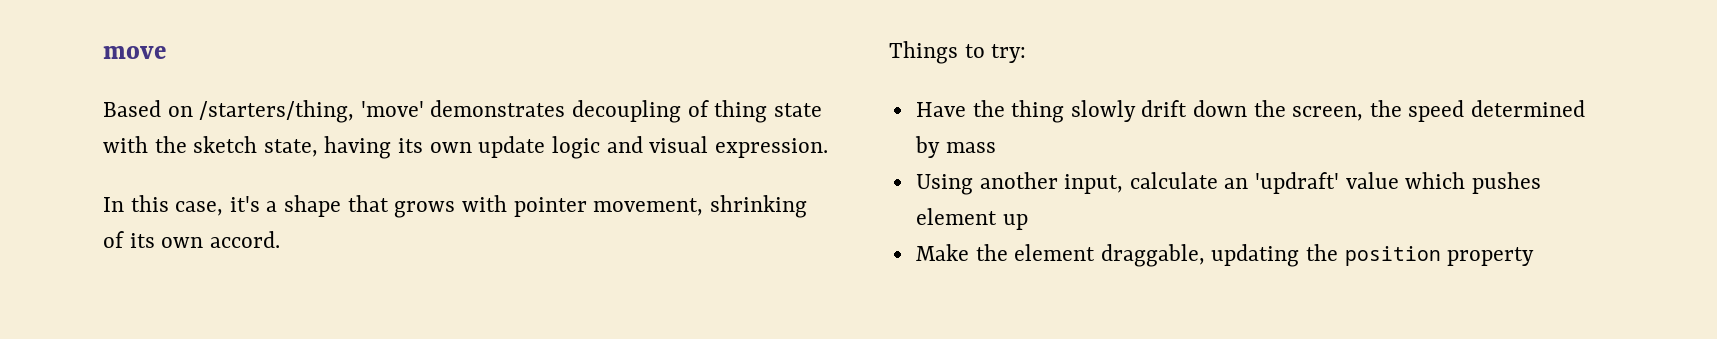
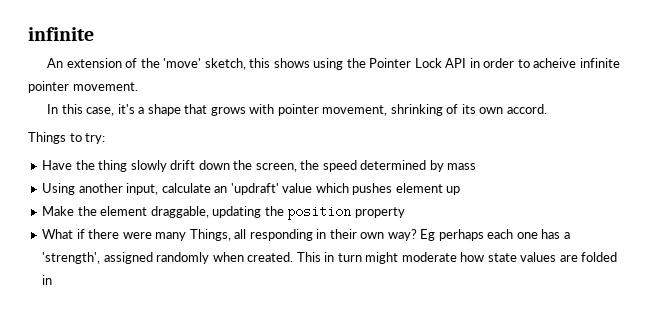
[103,46,167,59] [103,100,822,123] [103,136,828,159] move // Based on /starters/thing, 'move' demonstrates decoupling of thing state with the sketch state, having its own update logic and visual expression. -> [28,27,94,41] [47,58,620,70] [28,81,138,93] infinite // An extension of the 'move' sketch, this shows using the Pointer Lock API in order to acheive infinite pointer movement.
(1535, 256) none -> [42,229,570,241] [42,252,618,264] [42,275,53,285] // What if there were many Things, all responding in their own way? Eg perhaps each one has a 'strength', assigned randomly when created. This in turn might moderate how state values are folded in

